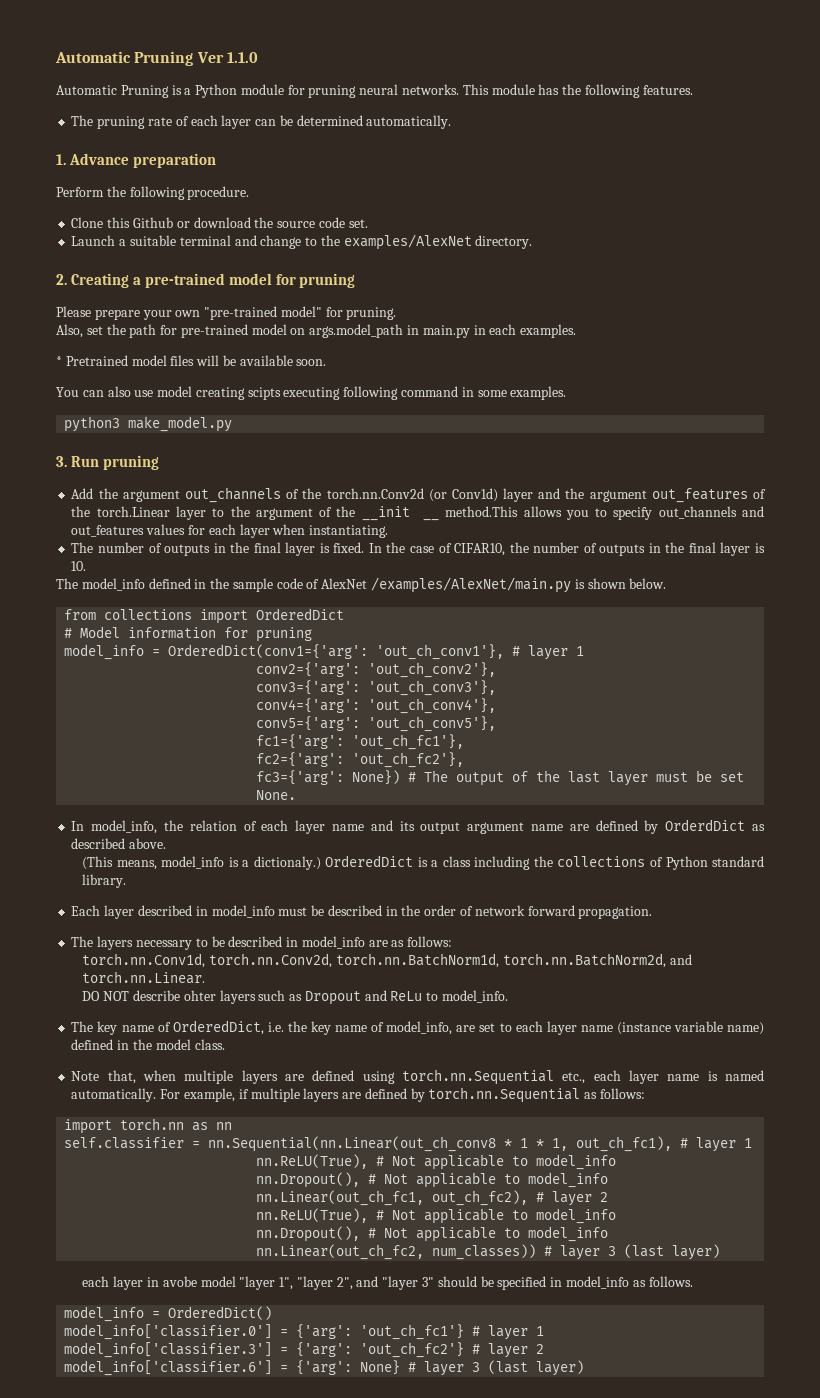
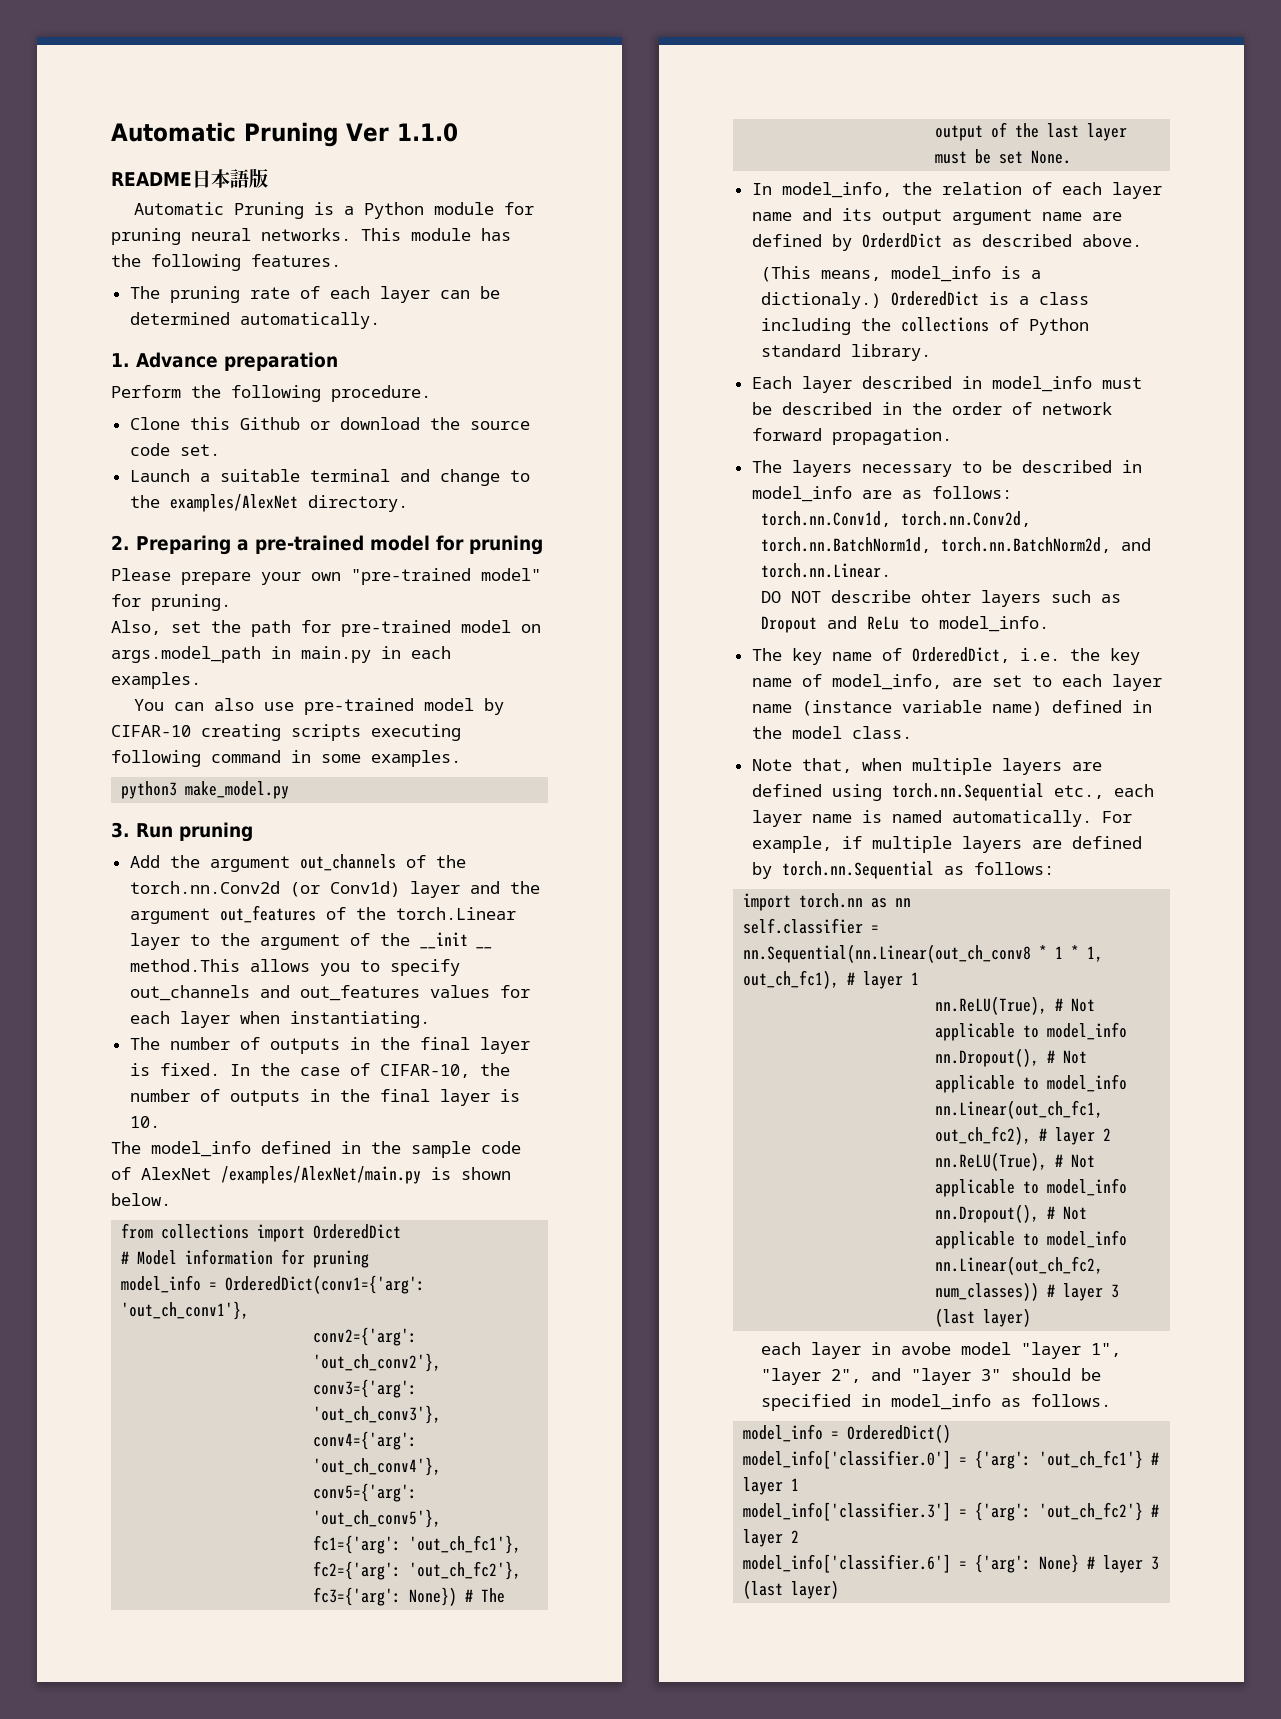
(258, 57) none -> [111,168,268,188] // README日本語版
[70,273,129,288] Creating -> [136,535,231,555] Preparing
[56,355,327,366] [56,386,281,400] * Pretrained model files will be available soon. // You can also use model creating scipts -> [133,698,504,715] [111,724,361,741] You can also use pre-trained model by CIFAR-10 creating scripts
[454,543,506,556] CIFAR10, -> [379,1064,470,1078] CIFAR-10,
[512,645,585,660] # layer 1 -> (250, 1310) none

